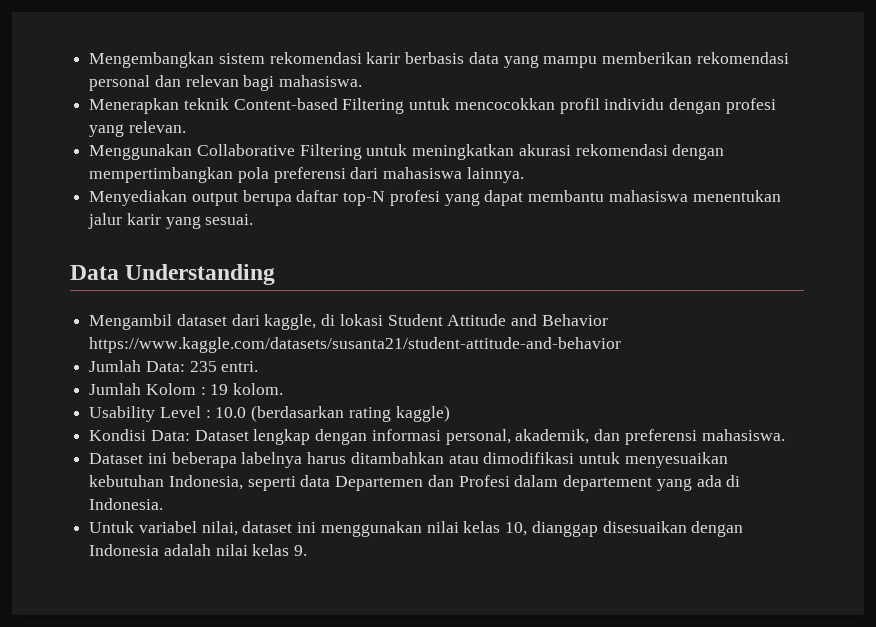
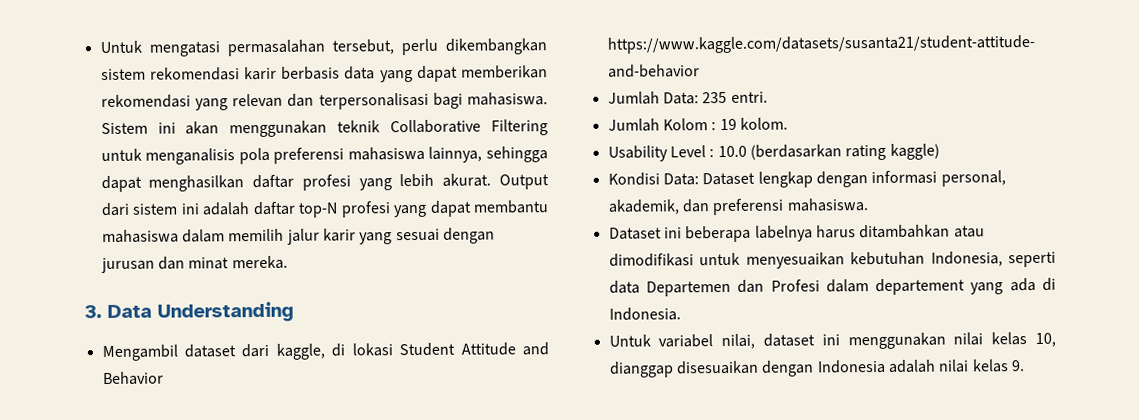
[89,52,215,68] Mengembangkan -> [99,38,547,57] Untuk mengatasi permasalahan tersebut, perlu dikembangkan
[543,56,598,68] mampu -> [416,65,458,82] dapat
[89,75,363,91] [89,98,776,114] [89,121,186,137] [89,144,725,160] [89,167,524,183] [89,190,292,206] personal dan relevan bagi mahasiswa. // Menerapkan teknik Content-based Filtering untuk mencocokkan profil individu dengan profesi yang relevan. // Menggunakan Collaborative Filtering untuk meningkatkan akurasi rekomendasi dengan mempertimbangkan pola preferensi dari mahasiswa lainnya. // Menyediakan output berupa -> [194,92,548,111] [100,119,548,138] [100,146,548,165] [100,173,549,193] [100,202,251,217] yang relevan dan terpersonalisasi bagi mahasiswa. Sistem ini akan menggunakan teknik Collaborative Filtering untuk menganalisis pola preferensi mahasiswa lainnya, sehingga dapat menghasilkan daftar profesi yang lebih akurat. Output dari sistem ini adalah
[692,190,781,202] menentukan -> [181,228,285,243] dalam memilih
[205,214,254,225] sesuai. // -> [395,227,495,244] [100,255,288,274] [84,305,102,319] sesuai dengan jurusan dan minat mereka. // 3.

